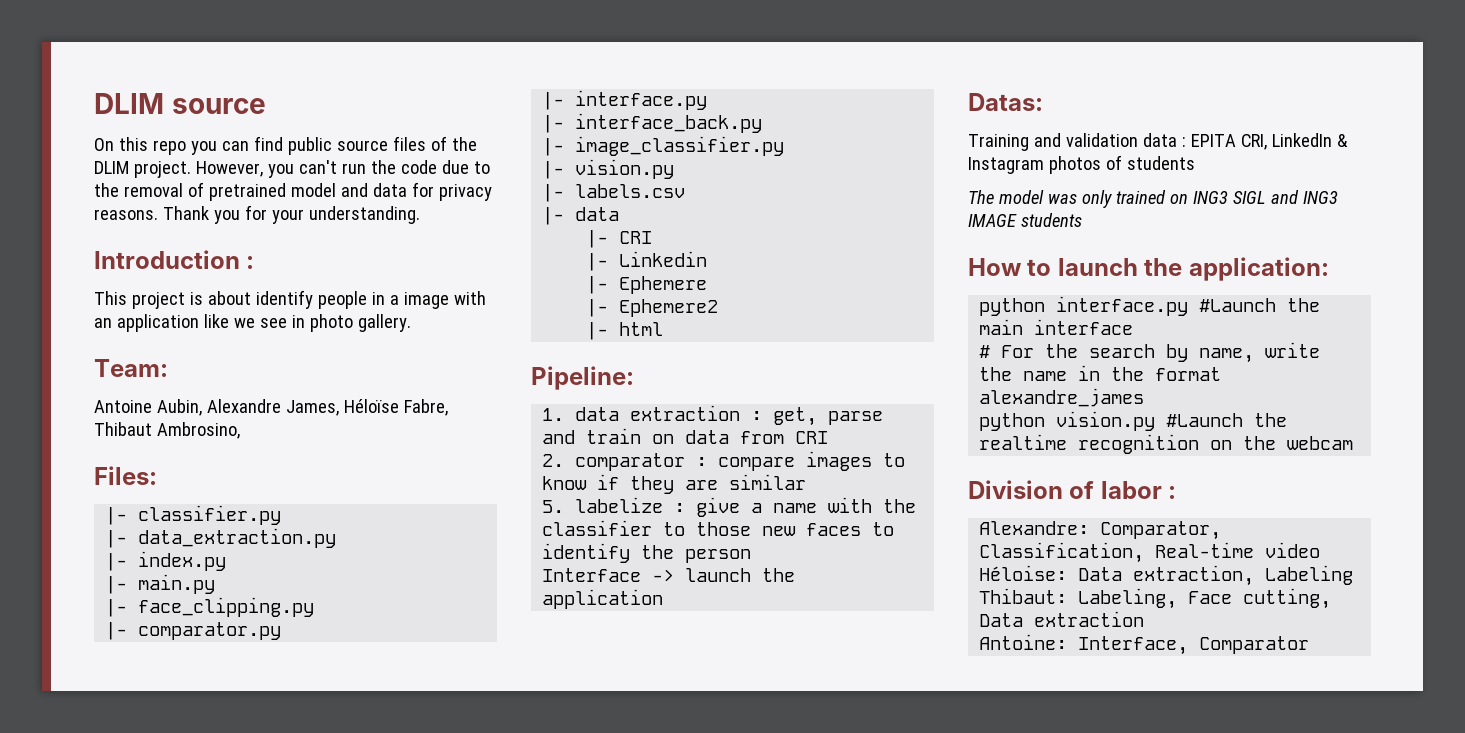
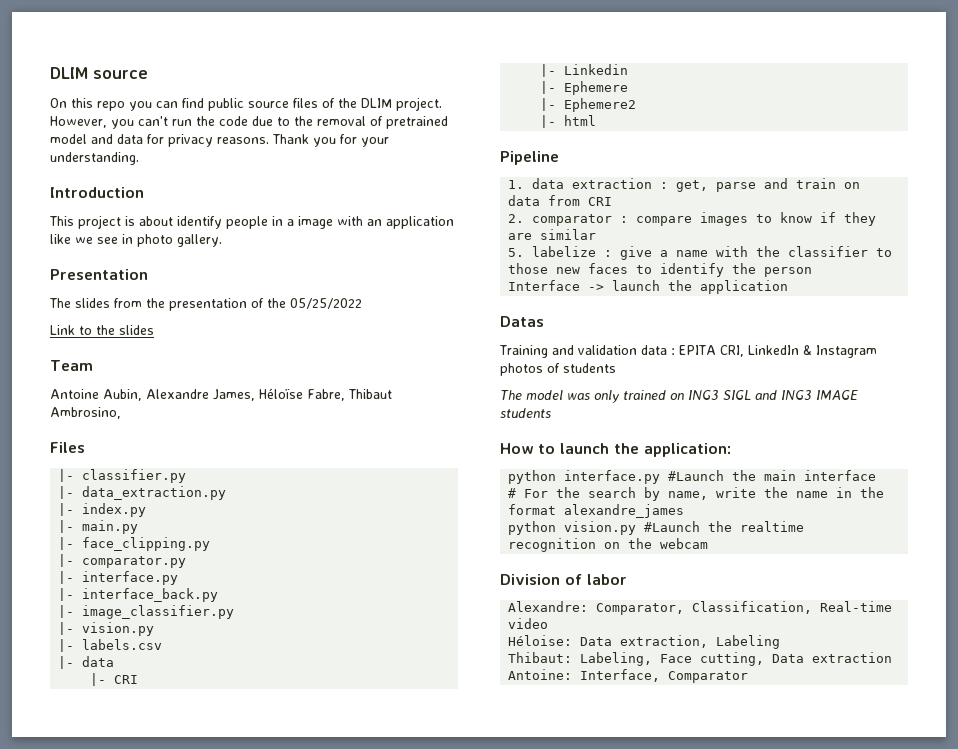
[246,256,255,269] : -> (144, 192) none
[94,359,168,377] Team: -> [50,269,148,280] [49,298,362,311] [50,325,154,335] [50,360,93,371] Presentation // The slides from the presentation of the 05/25/2022 // Link to the slides // Team
[94,466,157,485] Files: -> [50,442,85,453] Files
[531,366,634,390] Pipeline: -> [500,151,559,165] Pipeline
[968,93,1043,111] Datas: -> [500,316,544,327] Datas
[1168,486,1177,499] : -> (627, 579) none

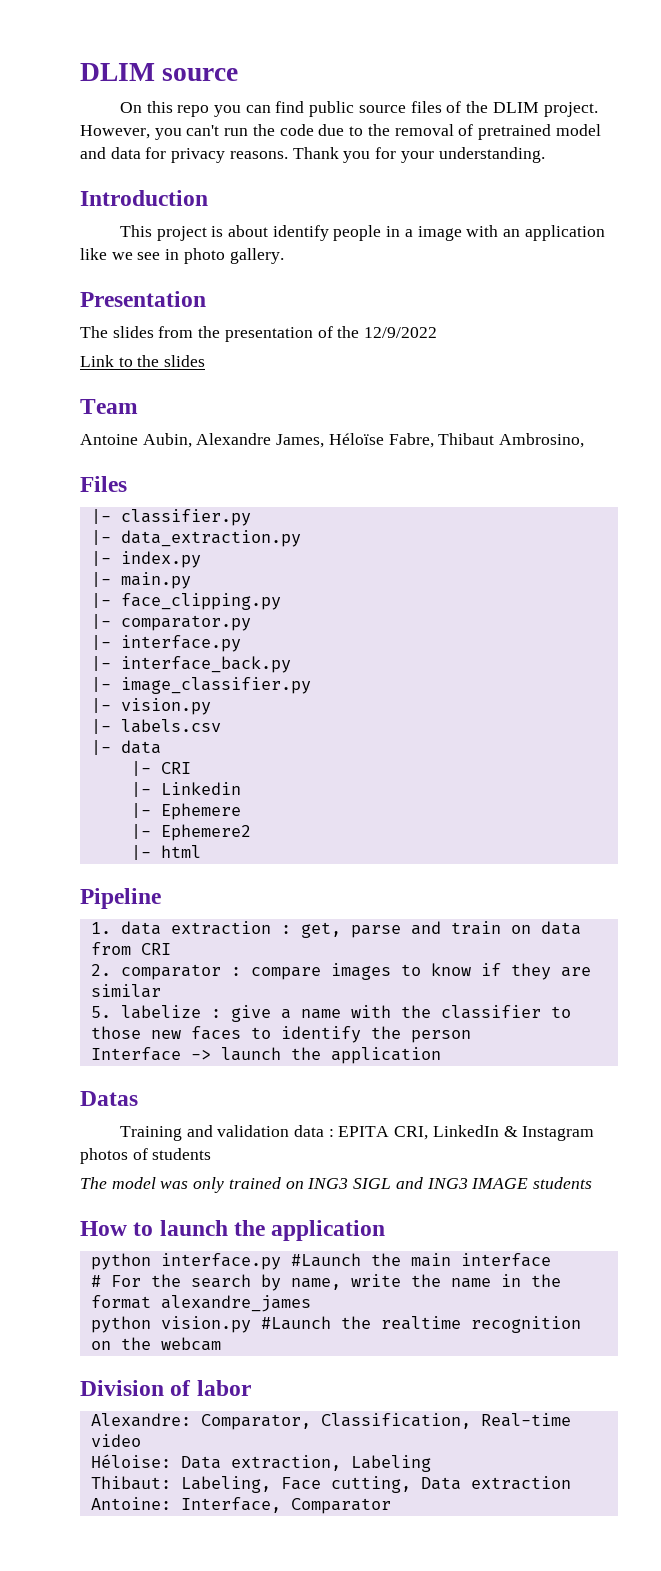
[290,298,362,309] 05/25/2022 -> [364,327,438,338] 12/9/2022
[644,443,731,457] application: -> [271,1220,386,1241] application

